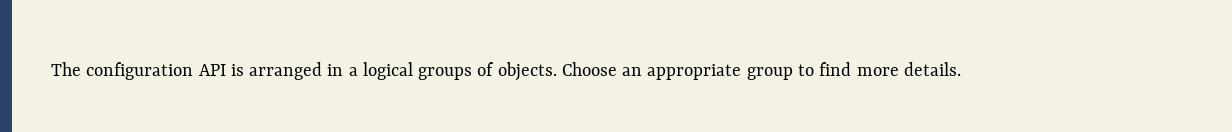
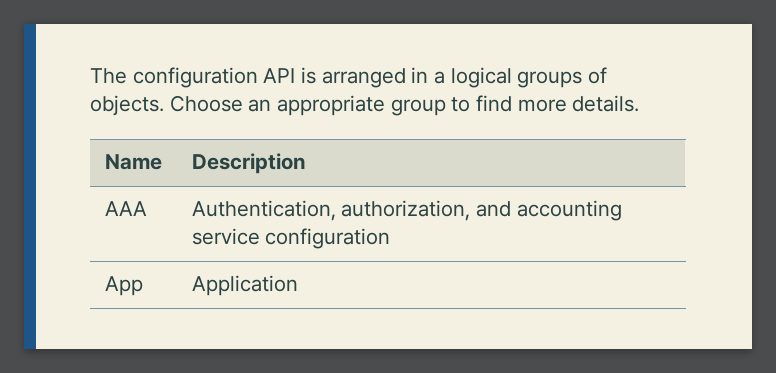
(961, 69) none -> [104,154,162,170] [191,153,306,174] [104,201,147,216] [191,200,622,221] [191,228,391,249] [104,276,143,296] [191,275,298,296] // Name | Description // AAA | Authentication, authorization, and accounting service configuration // App | Application

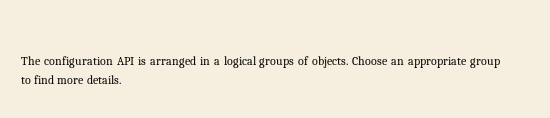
[104,154,162,170] [191,153,306,174] [104,201,147,216] [191,200,622,221] [191,228,391,249] [104,276,143,296] [191,275,298,296] // Name | Description // AAA | Authentication, authorization, and accounting service configuration // App | Application -> (121, 79) none

